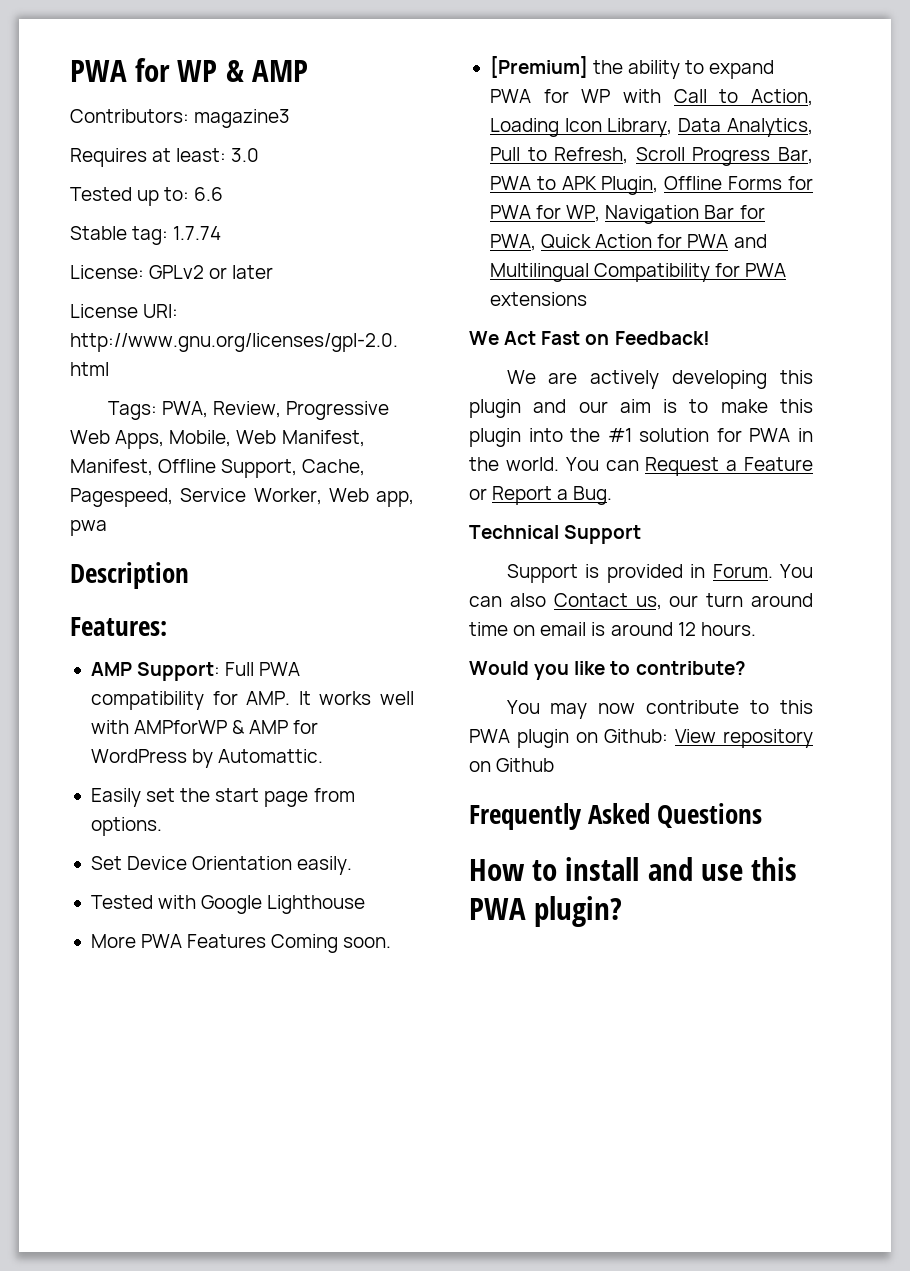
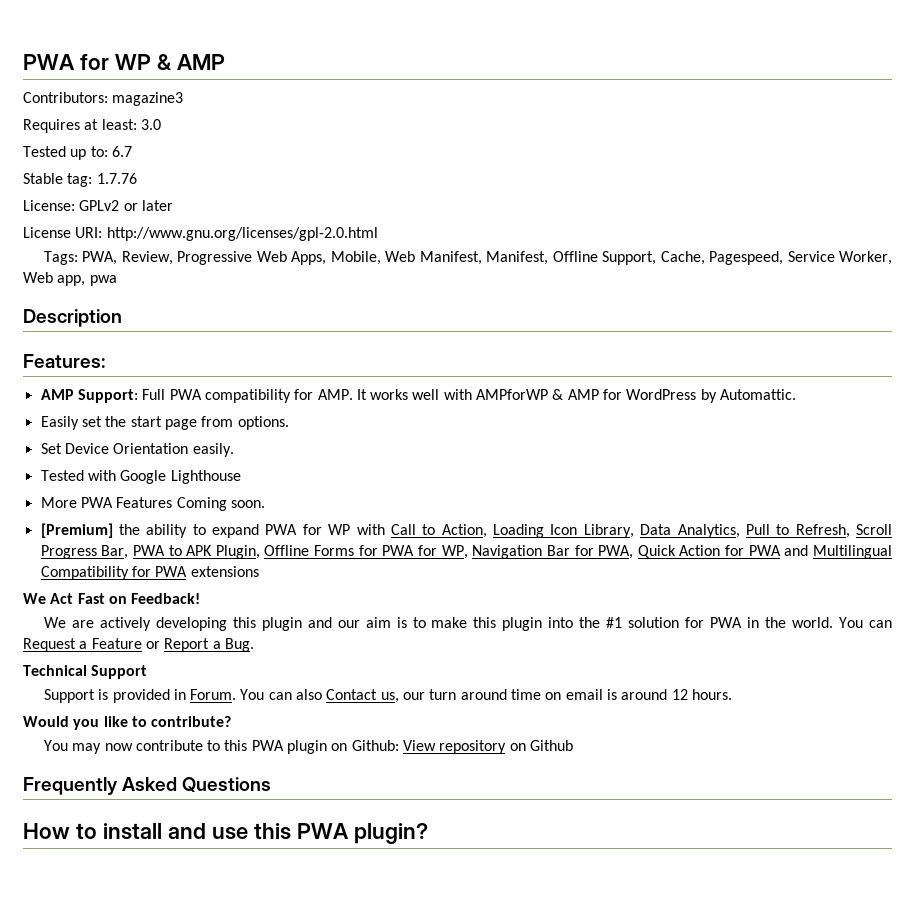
[194,187,224,201] 6.6 -> [111,146,132,157] 6.7
[173,226,222,240] 1.7.74 -> [96,173,137,184] 1.7.76

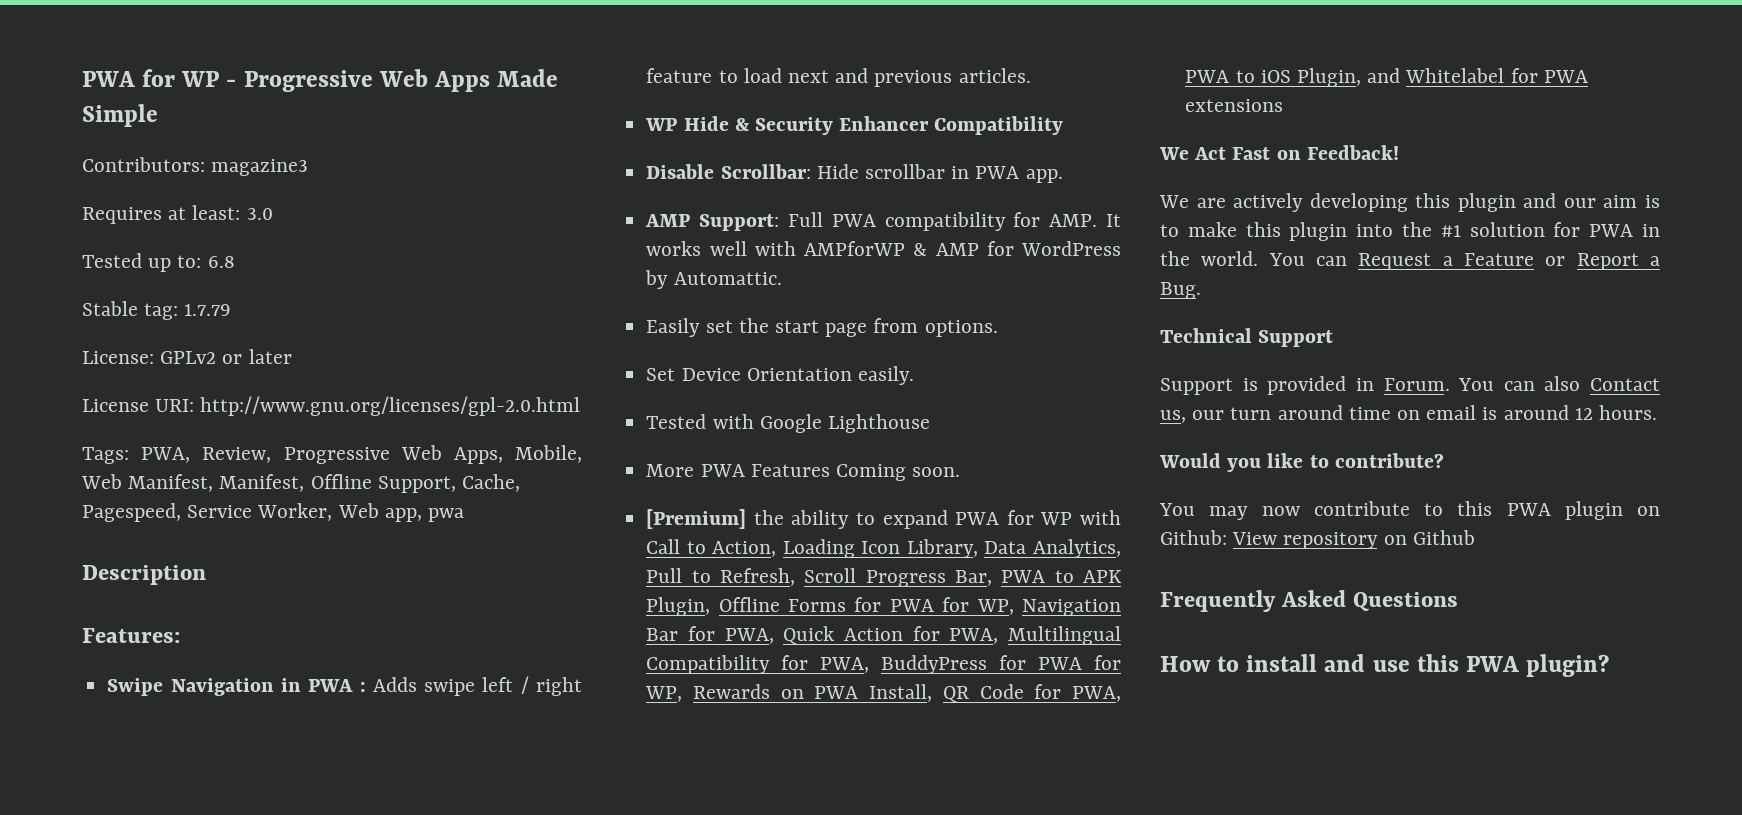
[23,54,225,70] PWA for WP & AMP -> [82,69,559,92] [82,104,158,127] PWA for WP - Progressive Web Apps Made Simple
[111,146,132,157] 6.7 -> [207,256,235,268] 6.8
[96,173,137,184] 1.7.76 -> [184,304,232,316] 1.7.79
(105, 361) none -> [107,676,583,696] [646,68,1031,87] [645,116,1064,135] [646,164,1063,183] // Swipe Navigation in PWA : Adds swipe left / right feature to load next and previous articles. // WP Hide & Security Enhancer Compatibility // Disable Scrollbar: Hide scrollbar in PWA app.
[748,545,809,556] PWA and -> [949,628,999,644] PWA,
(151, 571) none -> [820,655,1121,674] [645,684,1121,702] [1185,68,1538,87] PWA, BuddyPress for PWA for WP, Rewards on PWA Install, QR Code for PWA, PWA to iOS Plugin, and Whitelabel for

